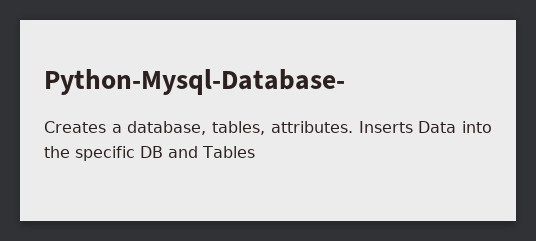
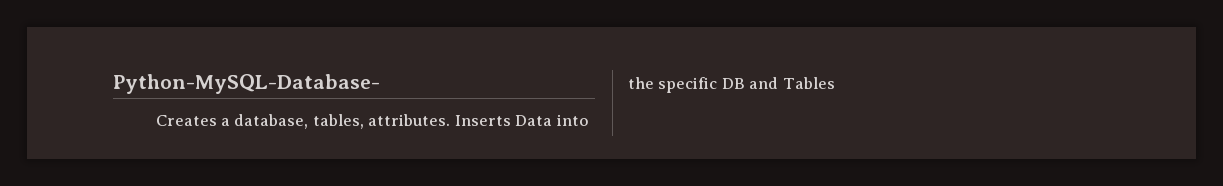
[44,69,345,95] Python-Mysql-Database- -> [113,74,380,94] Python-MySQL-Database-

